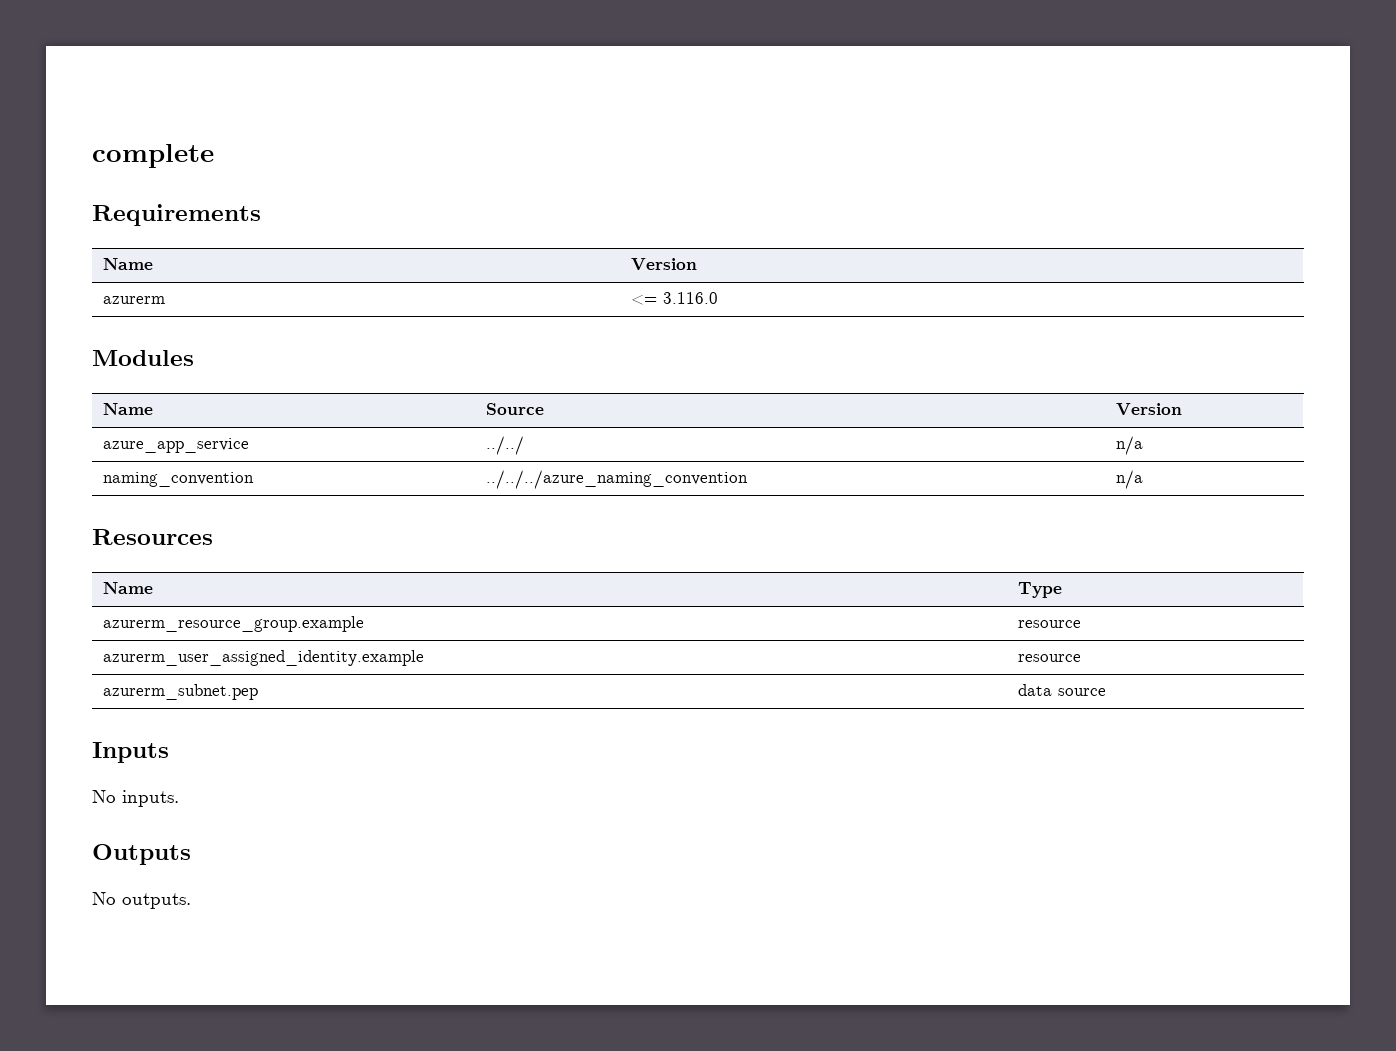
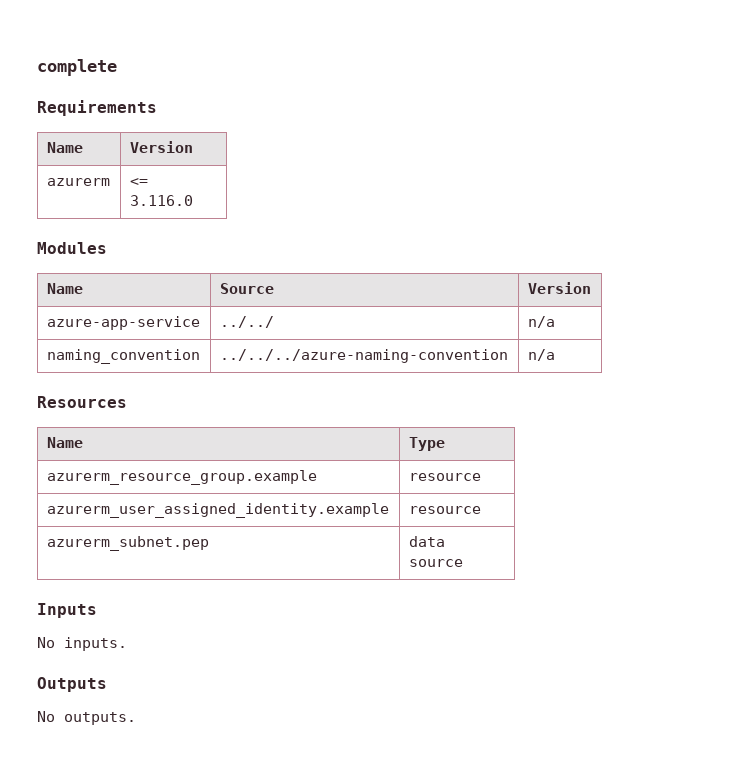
[103,438,250,453] azure_app_service -> [46,316,200,330] azure-app-service
[486,470,749,489] ../../../azure_naming_convention -> [219,349,508,363] ../../../azure-naming-convention

